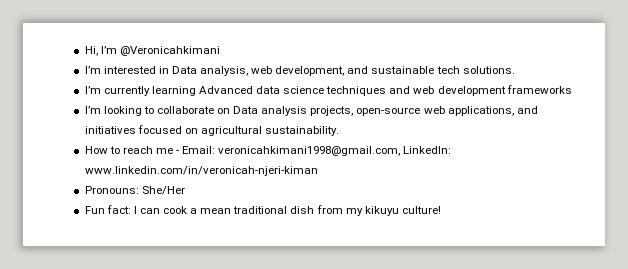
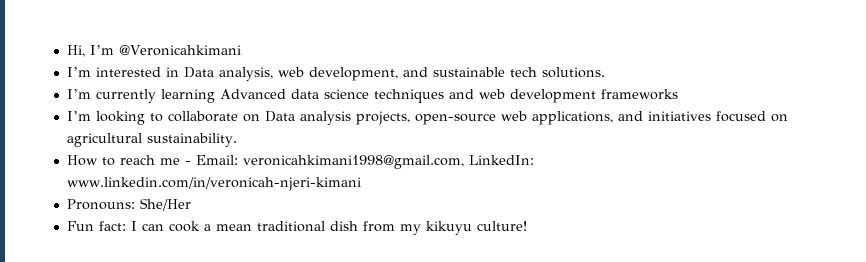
[84,166,318,176] www.linkedin.com/in/veronicah-njeri-kiman -> [66,177,361,191] www.linkedin.com/in/veronicah-njeri-kimani

